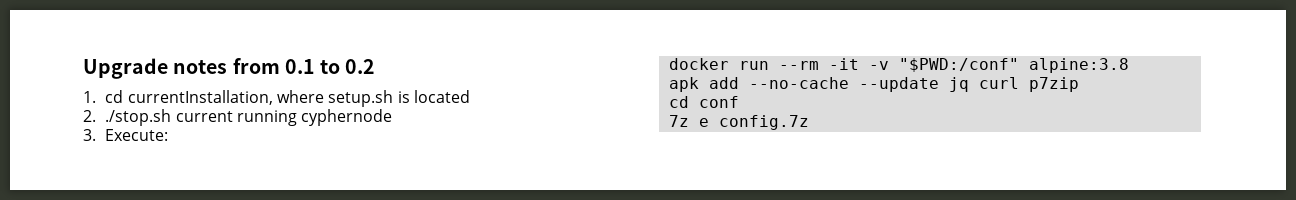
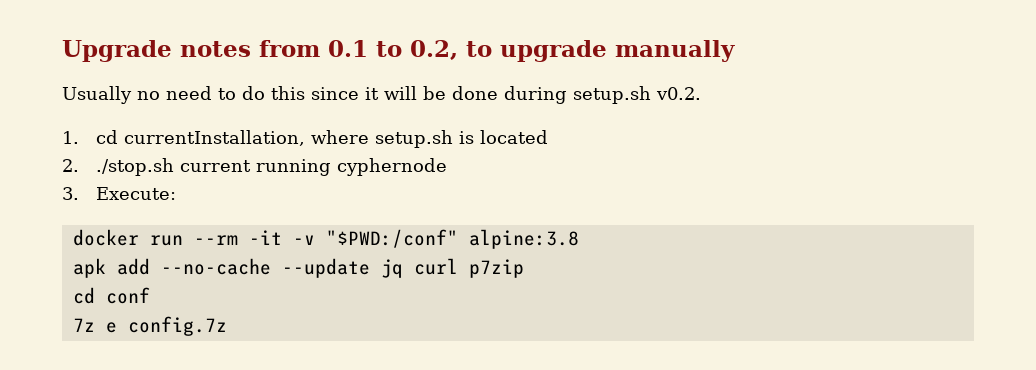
[345,59,376,74] 0.2 -> [410,40,735,62] [62,86,701,104] 0.2, to upgrade manually // Usually no need to do this since it will be done during setup.sh v0.2.

